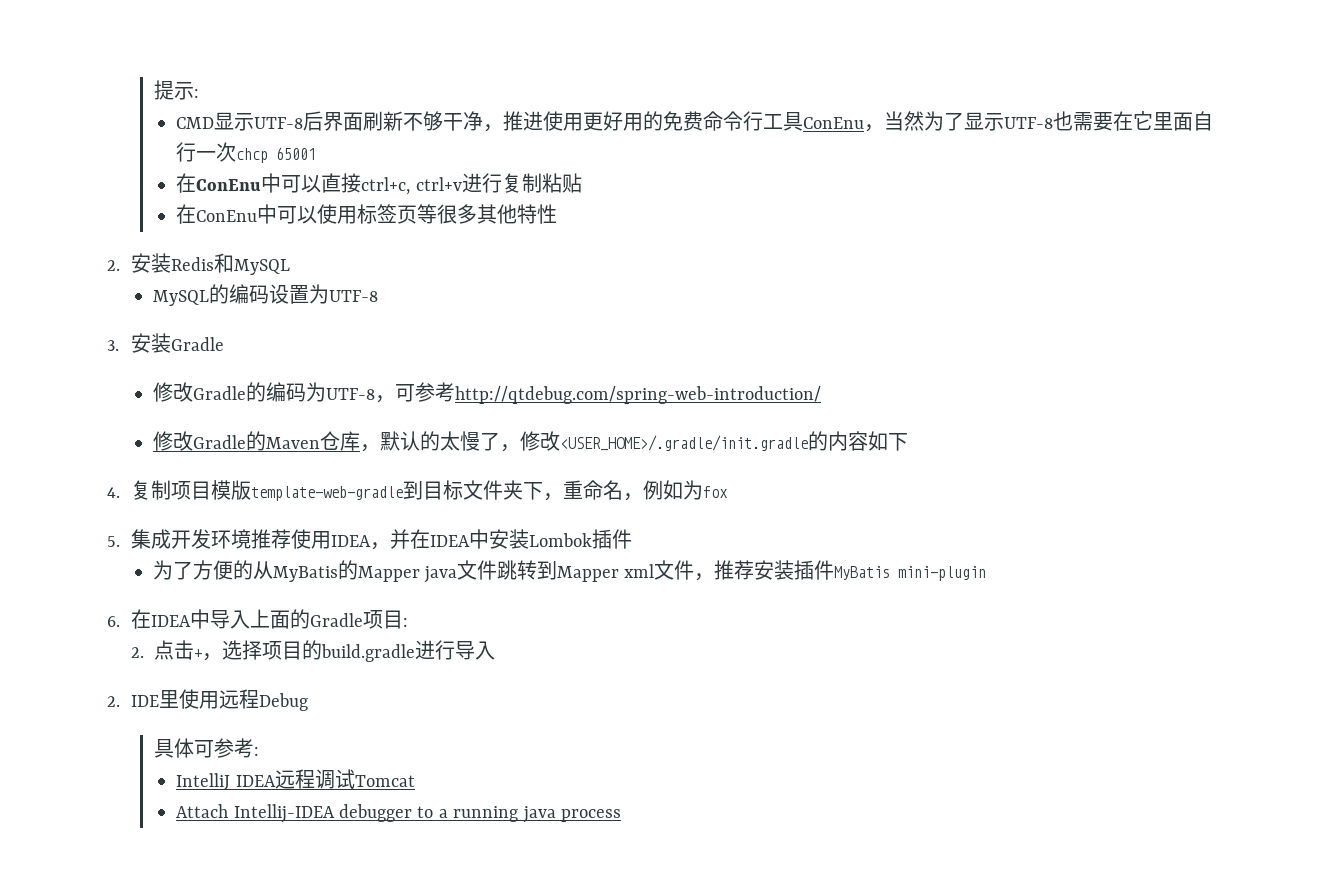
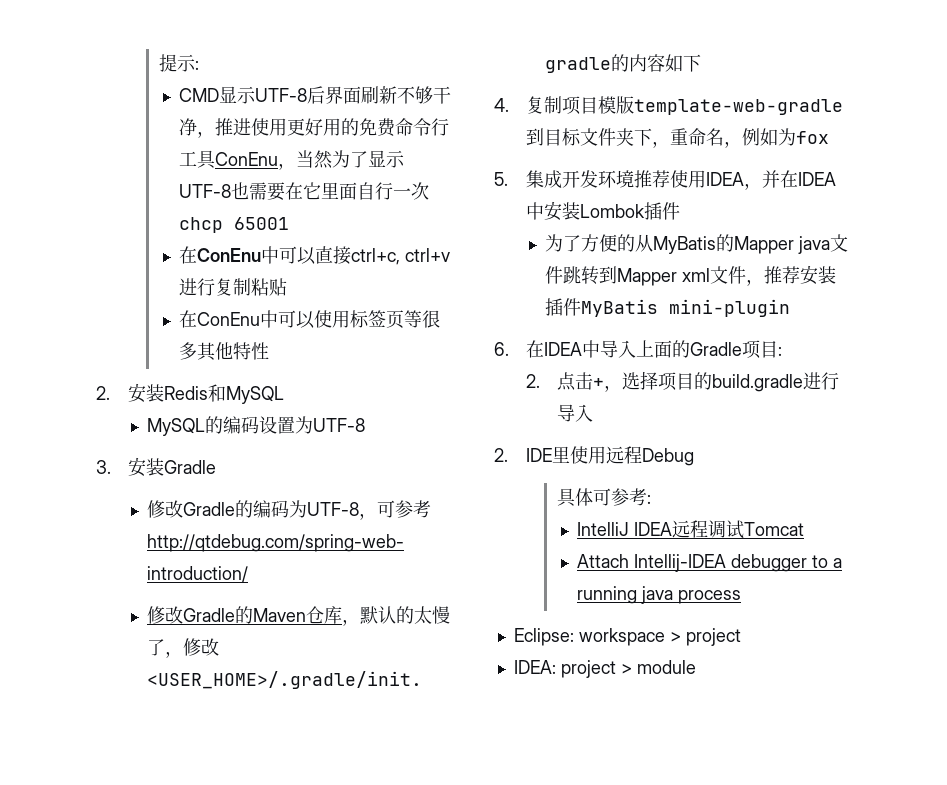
(622, 815) none -> [513,628,741,646] [513,660,696,678] // Eclipse: workspace > project // IDEA: project > module

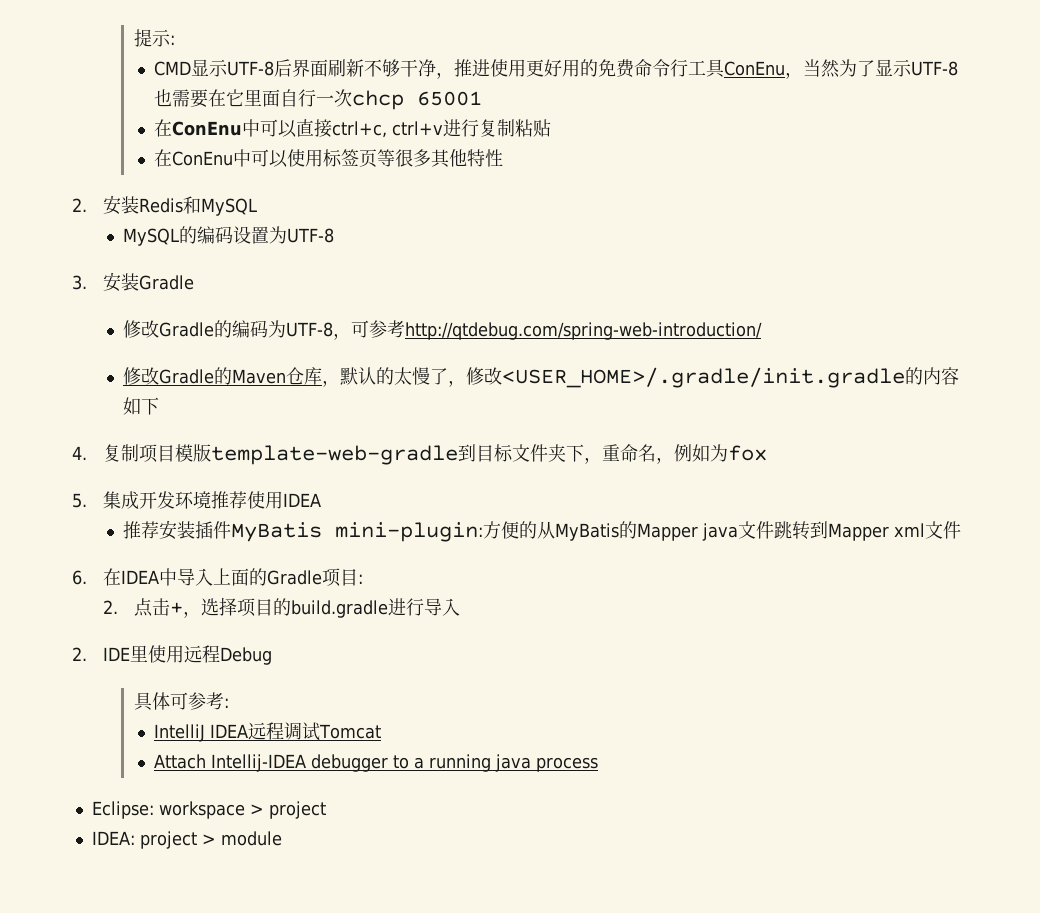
[743,170,836,190] [525,201,680,221] [545,234,582,252] ，并在IDEA中安装Lombok插件 // 为了 -> [122,520,483,542] // 推荐安装插件MyBatis mini-plugin:
[746,265,837,286] [545,298,791,317] ，推荐安装插件MyBatis mini-plugin -> (961, 530) none

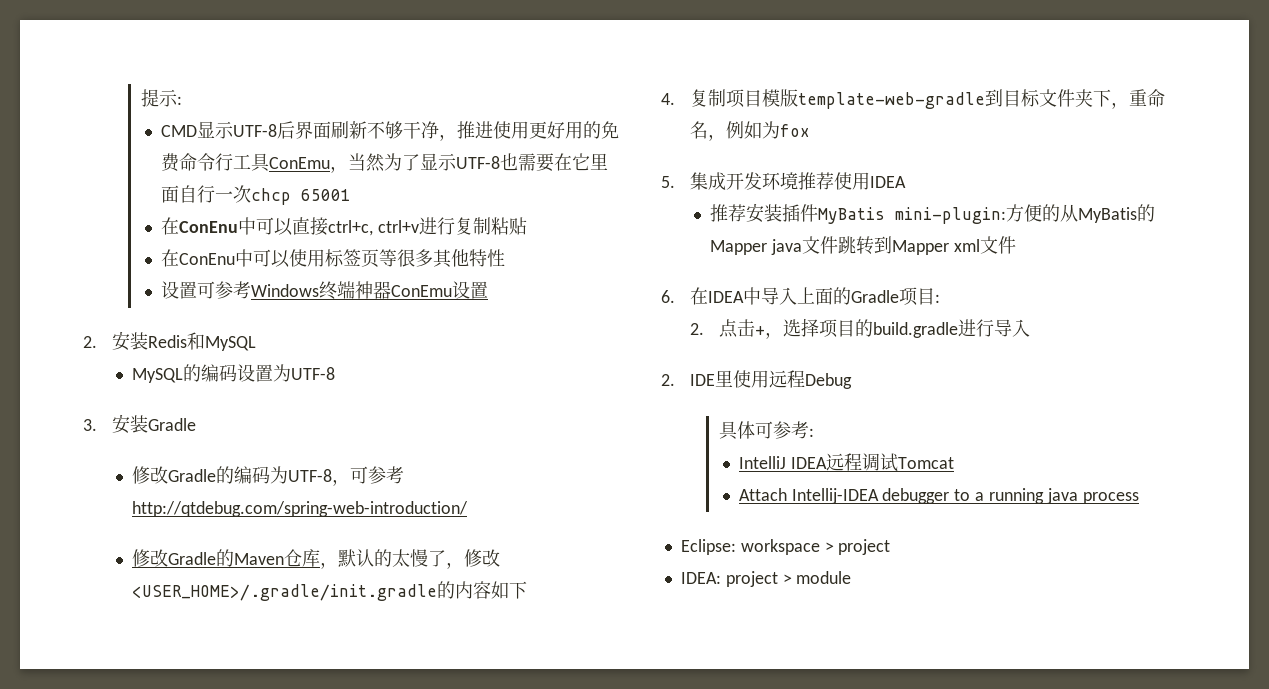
[723,61,785,76] ConEnu -> [268,157,330,169] ConEmu
(503, 158) none -> [160,281,488,300] // 设置可参考Windows终端神器ConEmu设置

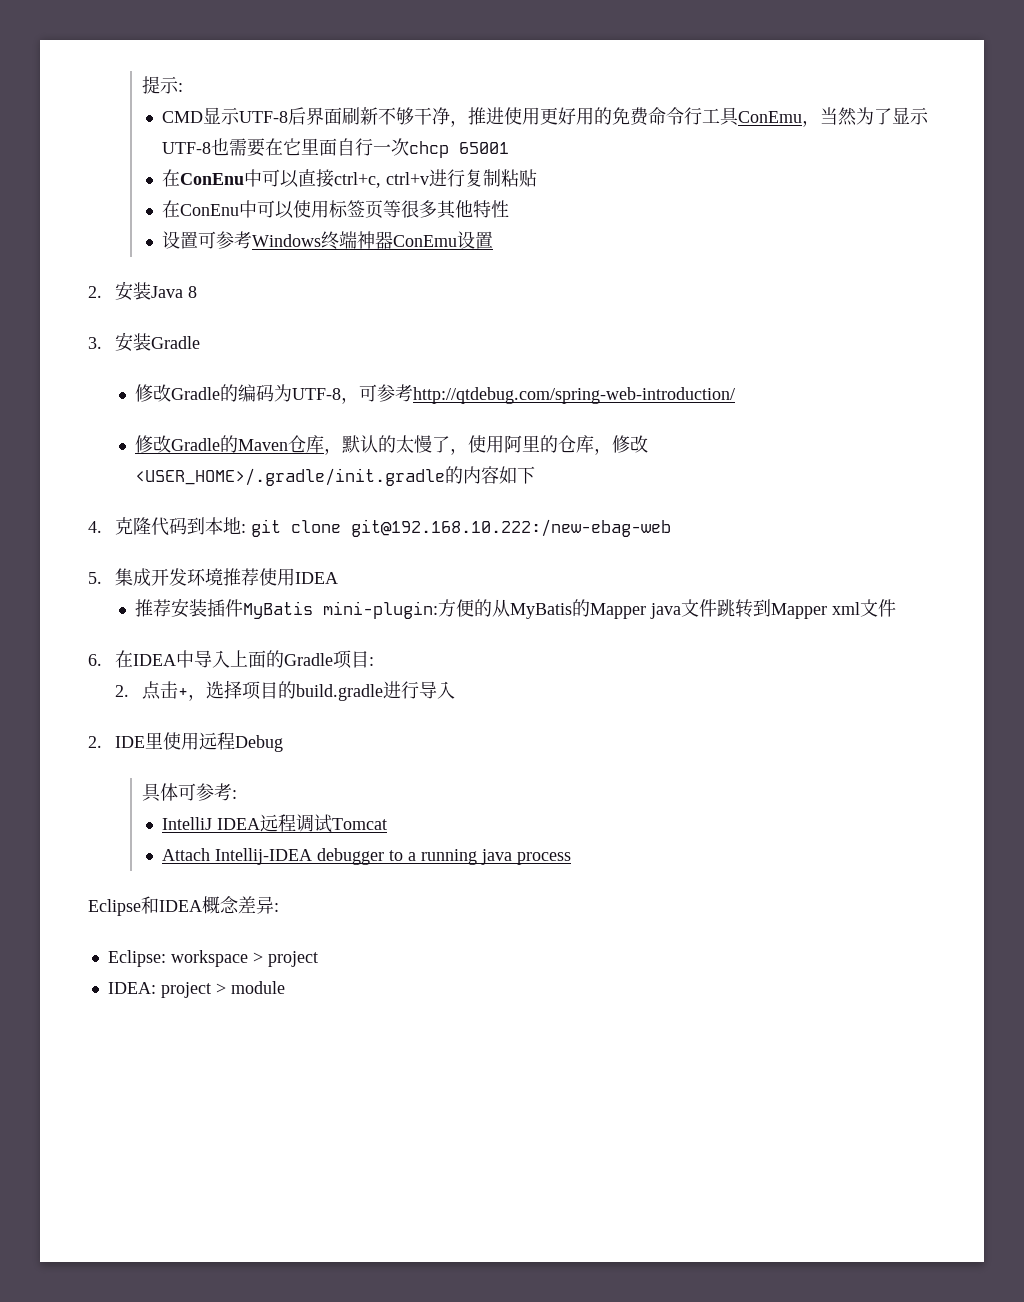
[147,332,256,351] [131,364,335,383] Redis和MySQL // MySQL的编码设置为UTF-8 -> [151,286,198,298] Java 8
(464, 565) none -> [467,435,612,455] 使用阿里的仓库，
[689,89,1165,109] [689,121,810,141] 复制项目模版template-web-gradle到目标文件夹下，重命名，例如为fox -> [115,517,672,537] 克隆代码到本地: git clone git@192.168.10.222:/new-ebag-web
(1139, 498) none -> [88,896,279,916] // Eclipse和IDEA概念差异:

